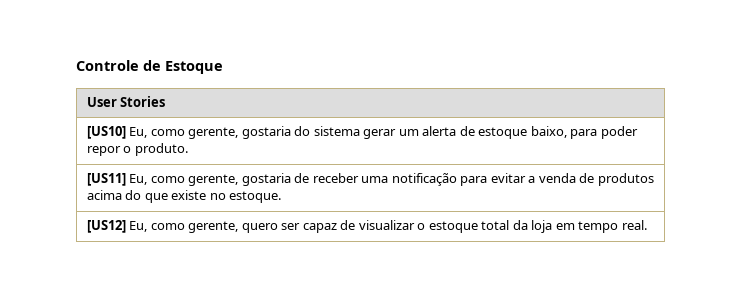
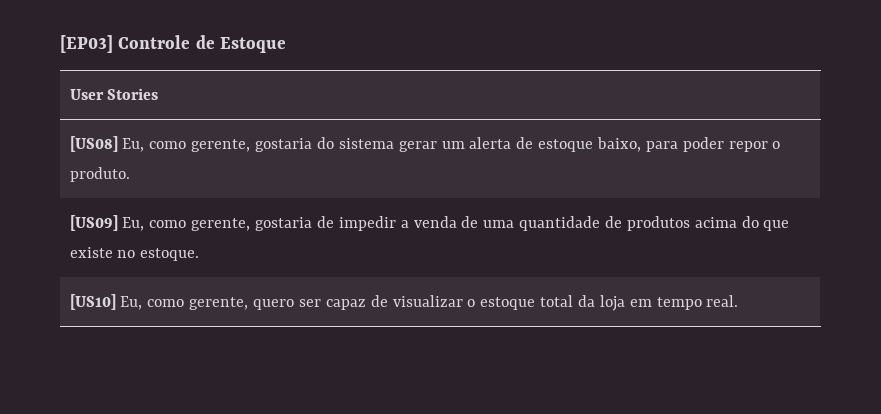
(76, 65) none -> [60,35,113,53] [EP03]
[86,126,126,139] [US10] -> [69,136,118,152] [US08]
[86,173,126,186] [US11] -> [69,215,118,231] [US09]
[312,173,576,186] receber uma notificação para evitar a venda -> [338,216,601,231] impedir a venda de uma quantidade
[86,220,126,233] [US12] -> [69,294,116,310] [US10]

